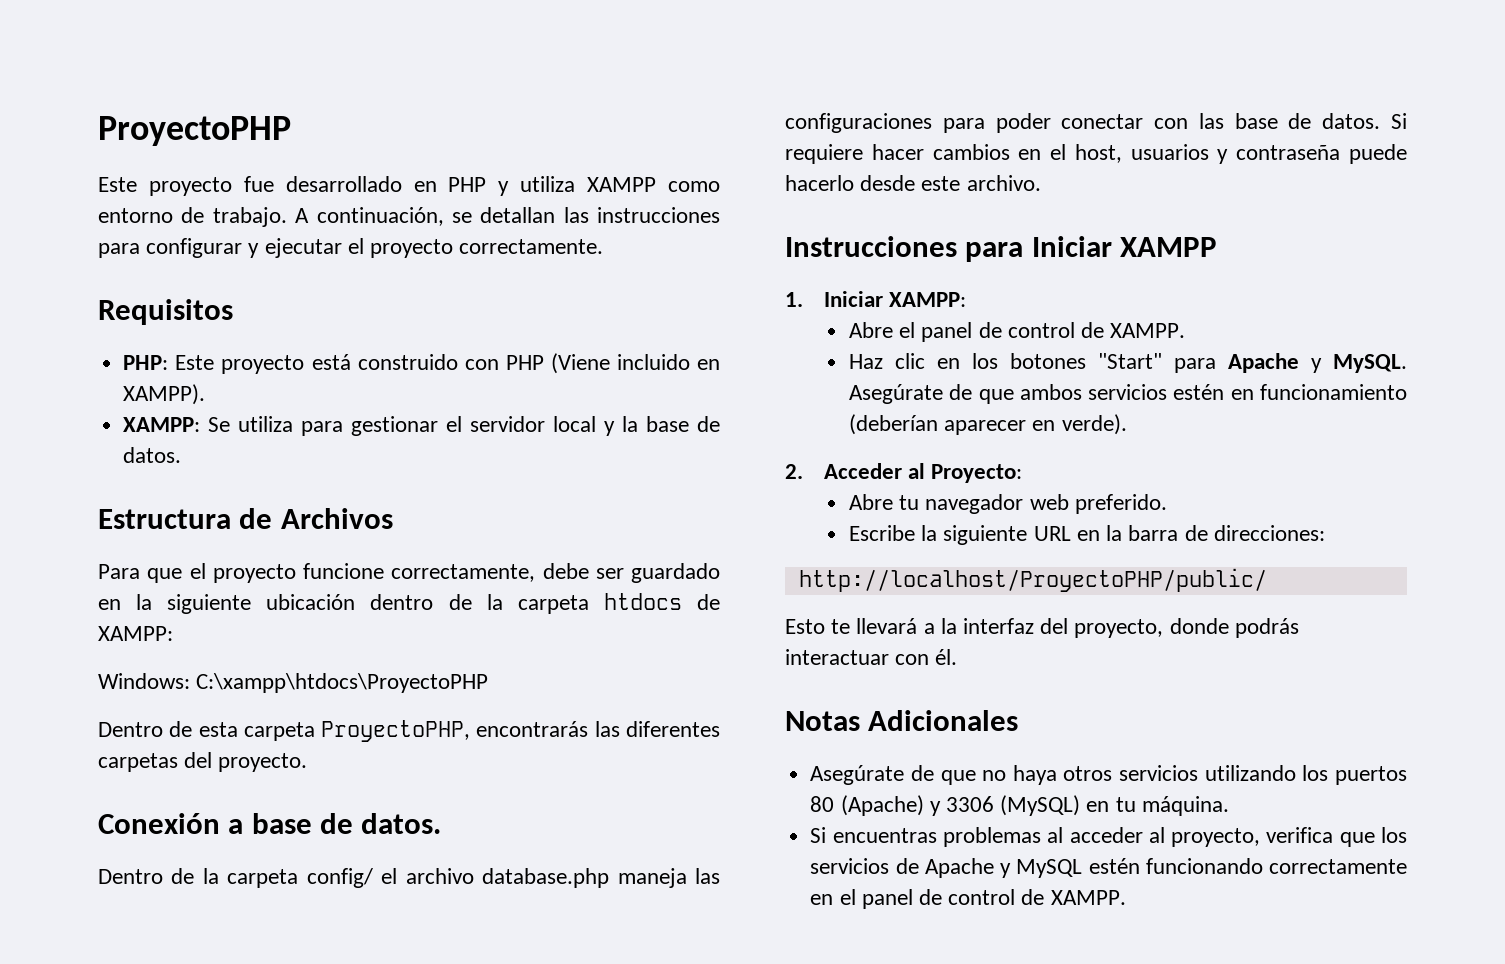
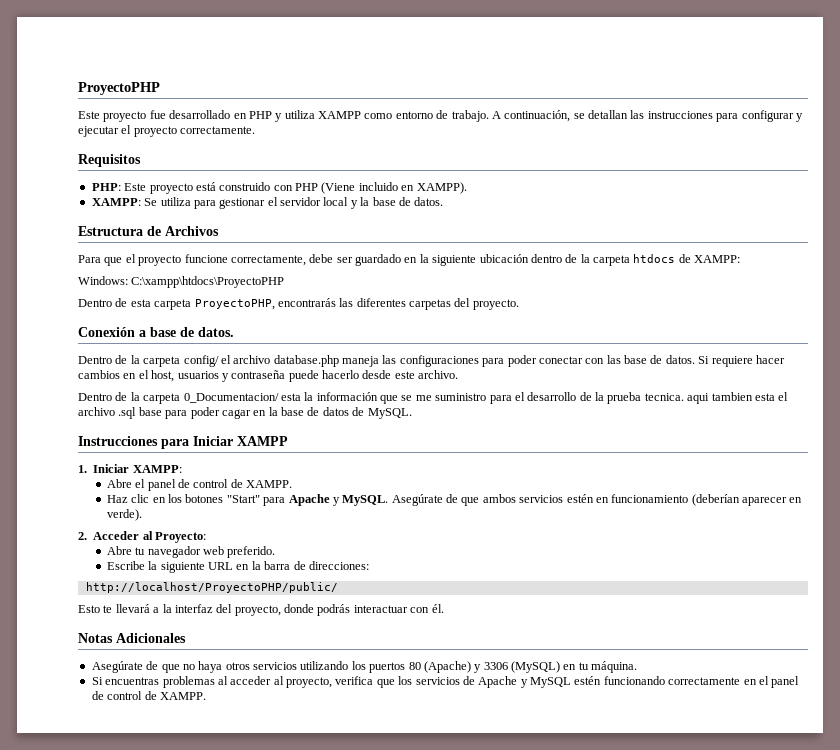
(1041, 183) none -> [78,392,789,404] [78,407,412,419] // Dentro de la carpeta 0_Documentacion/ esta la información que se me suministro para el desarrollo de la prueba tecnica. aqui tambien esta el archivo .sql base para poder cagar en la base de datos de MySQL.

